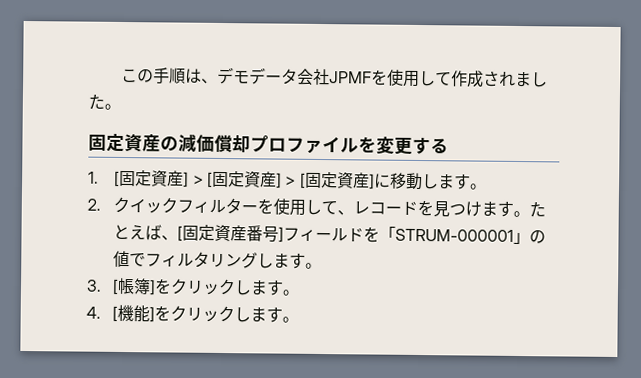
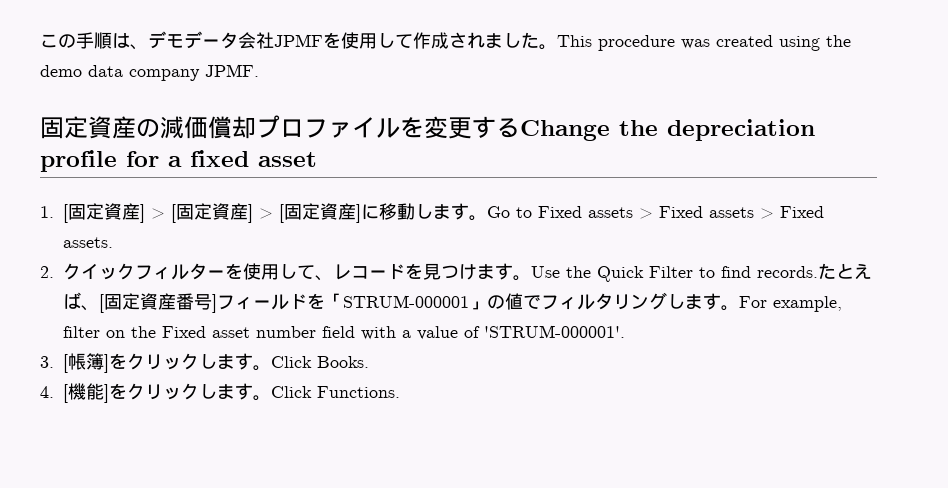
(121, 106) none -> [557,35,851,51] [40,64,259,81] This procedure was created using the demo data company JPMF.
(449, 146) none -> [520,119,815,141] [40,150,317,172] Change the depreciation profile for a fixed asset
(487, 186) none -> [487,206,824,219] [63,237,113,248] Go to Fixed assets > Fixed assets > Fixed assets.
(531, 214) none -> [531,266,818,282] Use the Quick Filter to find records.
(323, 266) none -> [739,296,842,312] [63,325,625,340] For example, filter on the Fixed asset number field with a value of 'STRUM-000001'.
(300, 292) none -> [271,356,369,368] Click Books.
(300, 319) none -> [271,386,400,398] Click Functions.

